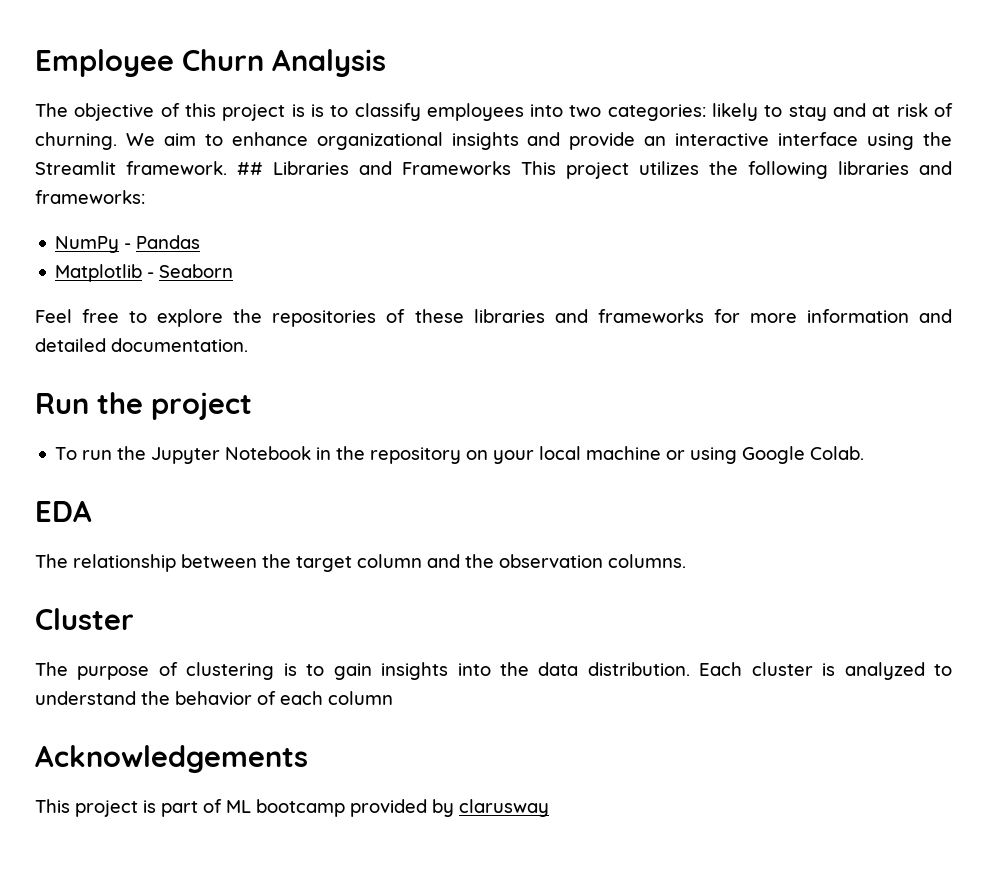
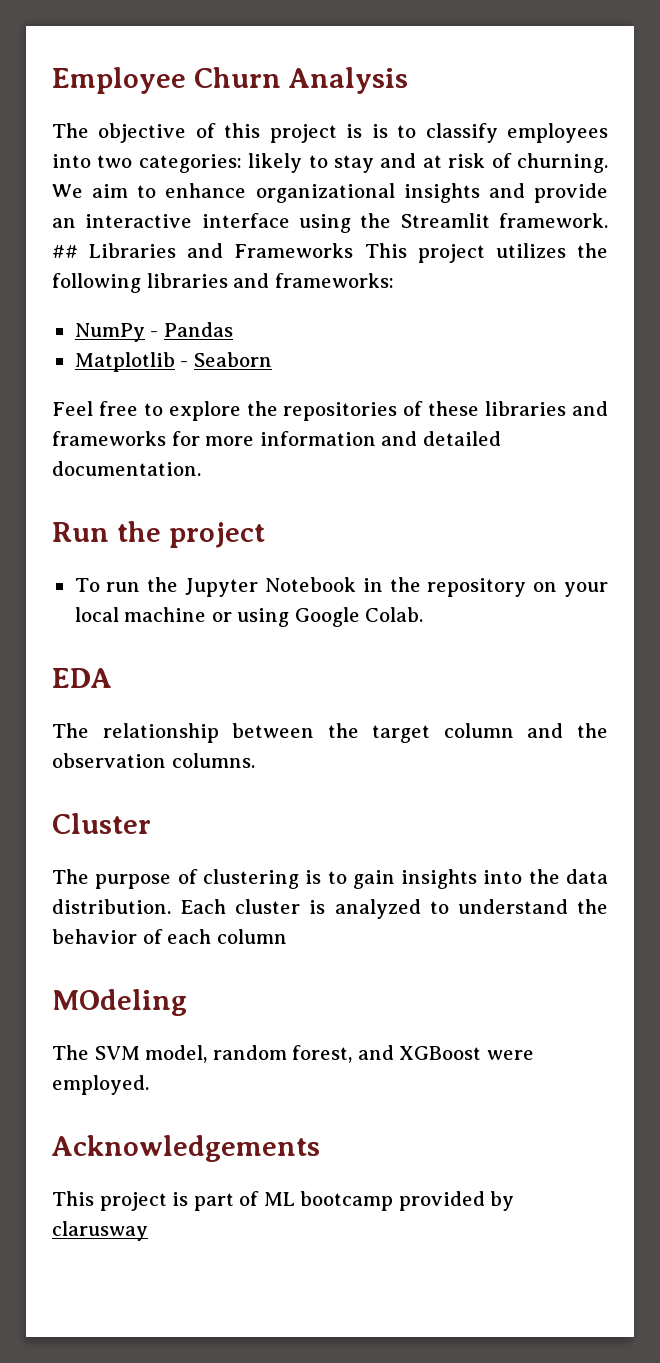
(393, 698) none -> [52,989,187,1016] [52,1045,534,1063] [52,1075,149,1095] // MOdeling // The SVM model, random forest, and XGBoost were employed.

